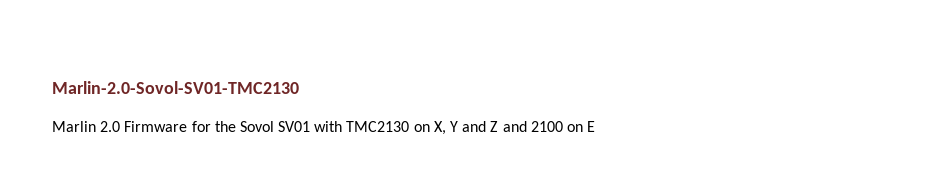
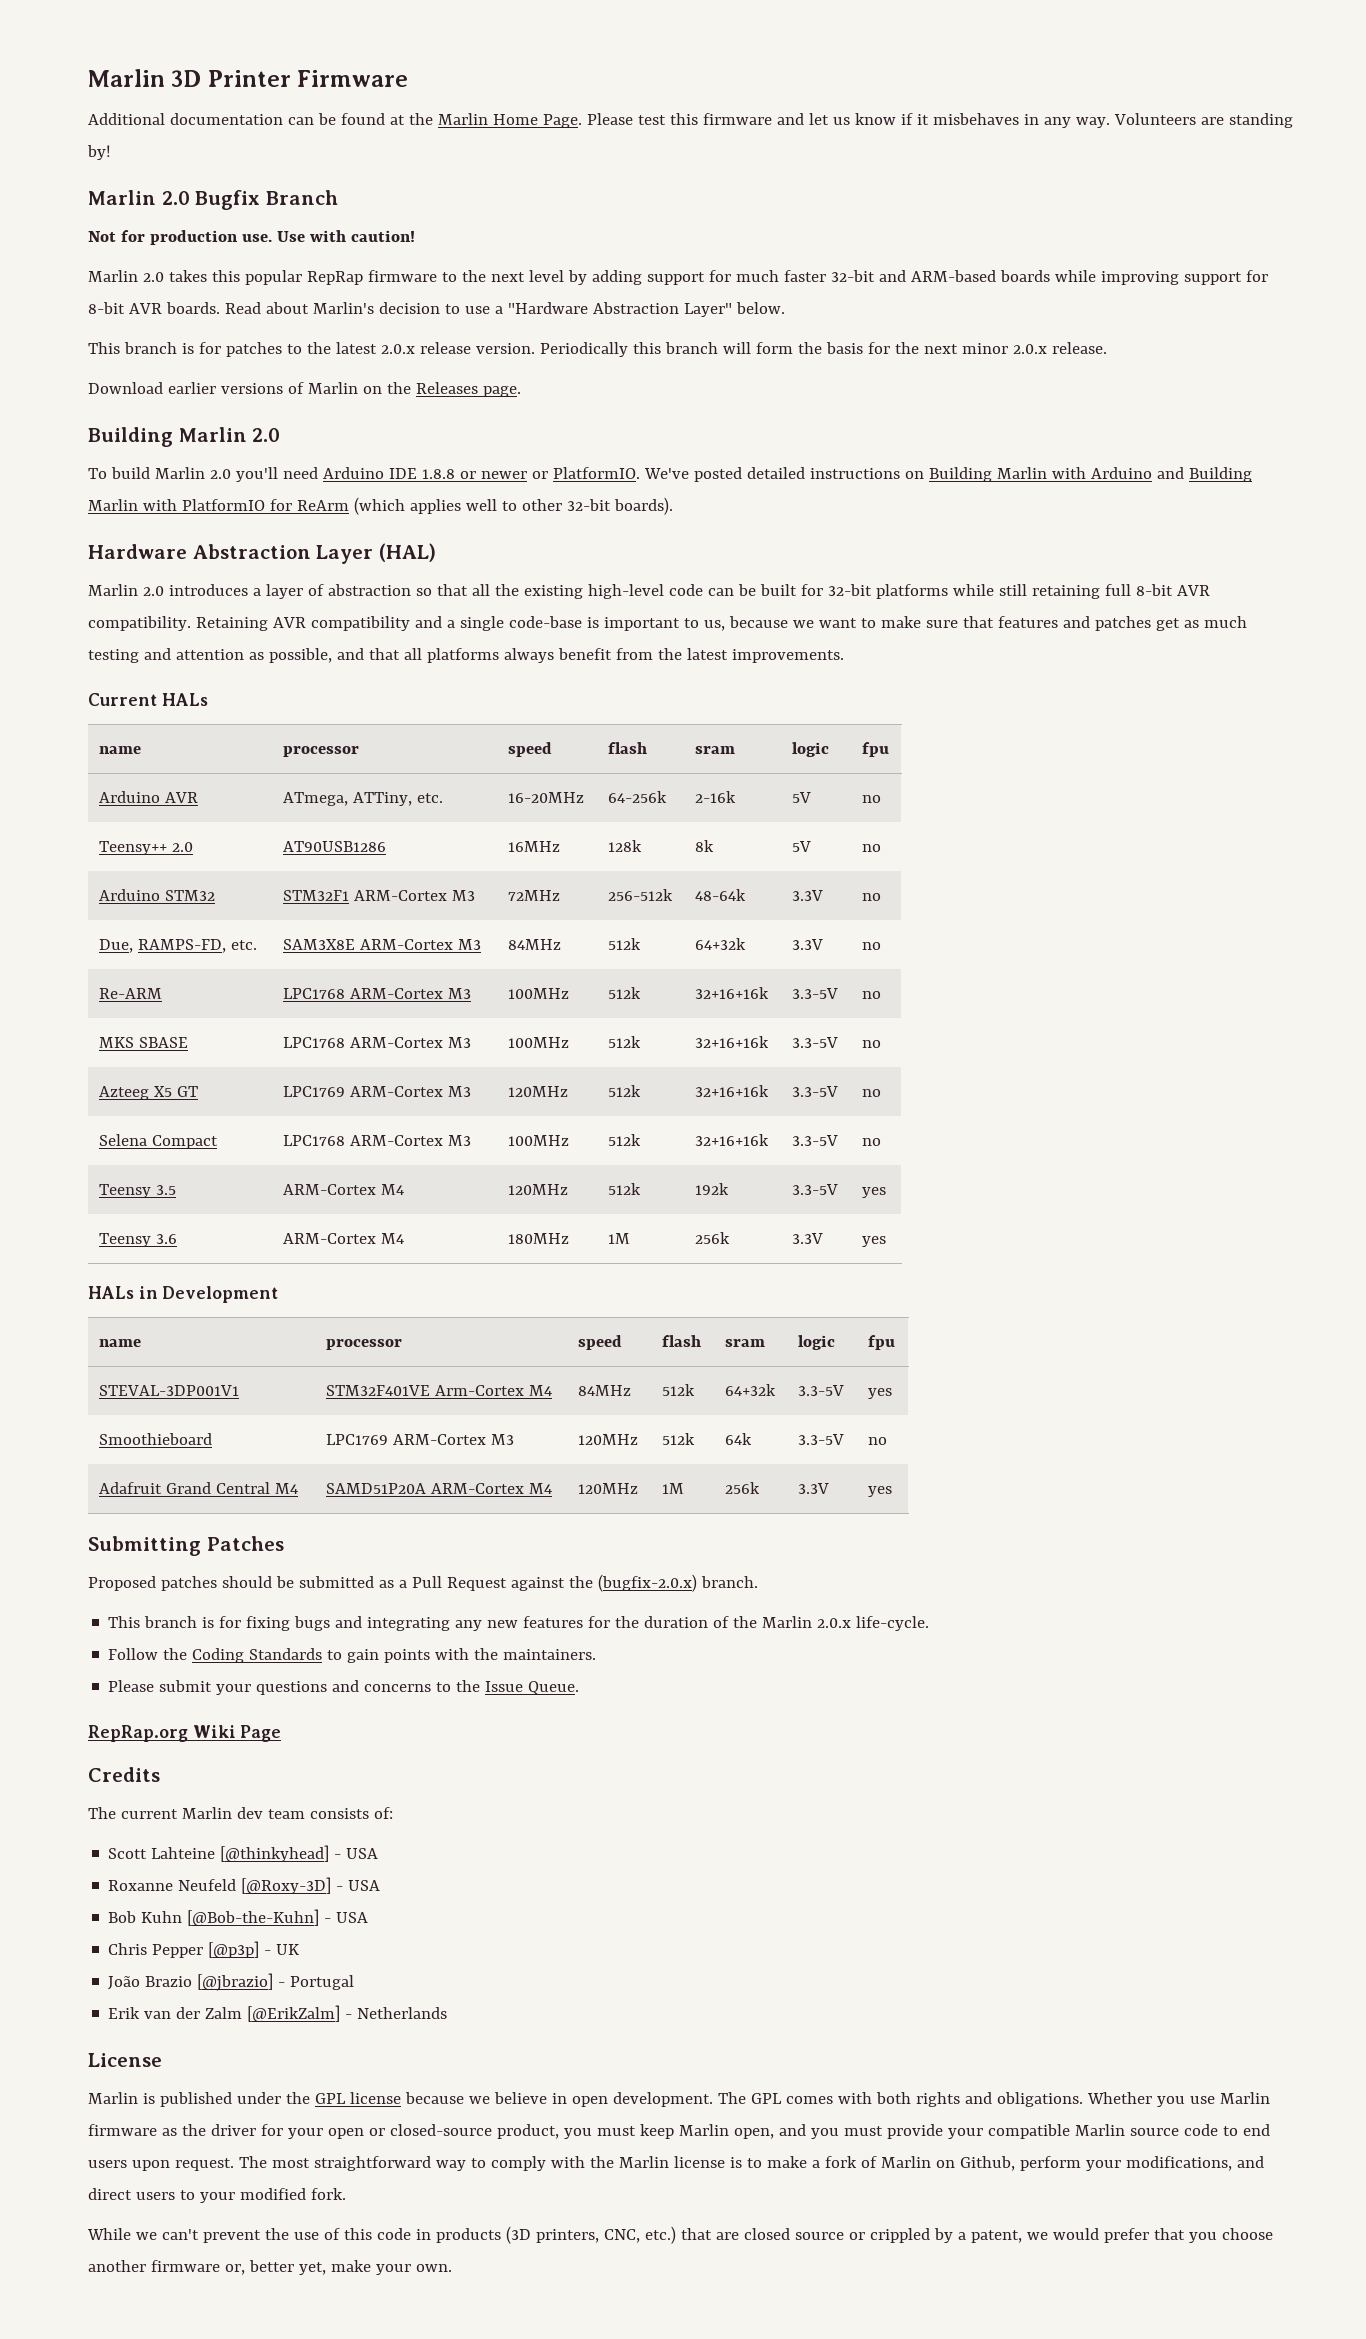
[52,81,299,94] [52,121,596,135] Marlin-2.0-Sovol-SV01-TMC2130 // Marlin 2.0 Firmware for the Sovol SV01 with TMC2130 on X, Y and Z and 2100 on E -> [88,69,409,87] [88,113,1293,128] [87,145,111,160] [88,190,338,210] [88,230,415,245] [88,270,1268,285] [88,302,785,317] [88,342,1107,357] [88,382,521,397] [88,427,281,447] [88,467,1252,482] [88,497,673,515] [88,543,436,564] [88,584,1210,599] [88,616,1247,631] [88,648,844,663] [88,693,208,706] [99,746,142,754] [283,746,360,757] [508,742,553,757] [608,742,648,754] [695,746,736,754] [792,742,830,757] [862,742,890,757] [99,791,199,803] [283,792,444,806] [508,792,585,803] [608,791,668,803] [695,791,737,803] [792,792,812,803] [862,795,882,803] [99,841,194,855] [283,841,387,852] [508,841,561,852] [608,840,643,852] [695,840,715,852] [792,841,812,852] [862,844,882,852] [99,889,216,901] [283,890,476,901] [508,890,561,901] [608,889,674,901] [695,889,747,901] [792,890,824,901] [862,893,882,901] [99,939,258,953] [283,939,482,950] [508,939,562,950] [608,938,642,950] [695,938,747,950] [792,939,824,950] [862,942,882,950] [99,988,163,999] [283,988,472,999] [508,988,570,999] [608,987,642,999] [695,987,770,999] [792,988,839,999] [862,991,882,999] [99,1037,189,1048] [283,1037,472,1048] [508,1037,570,1048] [608,1036,642,1048] [695,1036,770,1048] [792,1037,839,1048] [862,1040,882,1048] [99,1086,199,1100] [283,1086,472,1097] [508,1086,569,1097] [608,1085,642,1097] [695,1085,770,1097] [792,1086,839,1097] [862,1089,882,1097] [99,1134,219,1149] [283,1135,472,1146] [508,1135,570,1146] [608,1134,642,1146] [695,1134,770,1146] [792,1135,839,1146] [862,1138,882,1146] [99,1184,177,1198] [283,1184,405,1195] [508,1184,569,1195] [608,1183,642,1195] [695,1183,730,1195] [792,1184,839,1195] [862,1187,887,1198] [99,1233,178,1247] [283,1233,405,1244] [508,1233,570,1244] [608,1233,631,1244] [695,1232,731,1244] [792,1233,824,1244] [862,1236,887,1247] [88,1286,279,1303] [99,1339,142,1347] [326,1339,403,1350] [578,1335,623,1350] [662,1335,702,1347] [725,1339,766,1347] [798,1335,836,1350] [868,1335,896,1350] [99,1385,240,1396] [326,1385,553,1396] [578,1385,632,1396] [662,1384,696,1396] [725,1384,777,1396] [798,1385,845,1396] [868,1388,893,1399] [99,1433,213,1445] [326,1434,515,1445] [578,1434,639,1445] [662,1433,696,1445] [725,1433,753,1445] [798,1434,845,1445] [868,1437,888,1445] [99,1482,299,1494] [326,1483,553,1494] [578,1483,639,1494] [662,1483,685,1494] [725,1482,761,1494] [798,1483,830,1494] [868,1486,893,1497] [88,1536,284,1556] [88,1574,758,1592] [108,1616,930,1631] [108,1648,597,1663] [108,1680,580,1695] [88,1725,282,1742] [88,1767,160,1782] [88,1807,393,1819] [108,1845,379,1862] [108,1877,381,1894] [108,1909,369,1926] [108,1941,300,1958] [108,1973,355,1991] [108,2005,448,2022] [88,2053,162,2067] [88,2092,1270,2107] [88,2124,1270,2139] [88,2156,1264,2171] [88,2188,346,2203] [87,2226,1273,2244] [88,2260,452,2275] Marlin 3D Printer Firmware // Additional documentation can be found at the Marlin Home Page. Please test this firmware and let us know if it misbehaves in any way. Volunteers are standing by! // Marlin 2.0 Bugfix Branch // Not for production use. Use with caution! // Marlin 2.0 takes this popular RepRap firmware to the next level by adding support for much faster 32-bit and ARM-based boards while improving support for 8-bit AVR boards. Read about Marlin's decision to use a "Hardware Abstraction Layer" below. // This branch is for patches to the latest 2.0.x release version. Periodically this branch will form the basis for the next minor 2.0.x release. // Download earlier versions of Marlin on the Releases page. // Building Marlin 2.0 // To build Marlin 2.0 you'll need Arduino IDE 1.8.8 or newer or PlatformIO. We've posted detailed instructions on Building Marlin with Arduino and Building Marlin with PlatformIO for ReArm (which applies well to other 32-bit boards). // Hardware Abstraction Layer (HAL) // Marlin 2.0 introduces a layer of abstraction so that all the existing high-level code can be built for 32-bit platforms while still retaining full 8-bit AVR compatibility. Retaining AVR compatibility and a single code-base is important to us, because we want to make sure that features and patches get as much testing and attention as possible, and that all platforms always benefit from the latest improvements. // Current HALs // name | processor | speed | flash | sram | logic | fpu // Arduino AVR | ATmega, ATTiny, etc. | 16-20MHz | 64-256k | 2-16k | 5V | no // Teensy++ 2.0 | AT90USB1286 | 16MHz | 128k | 8k | 5V | no // Arduino STM32 | STM32F1 ARM-Cortex M3 | 72MHz | 256-512k | 48-64k | 3.3V | no // Due, RAMPS-FD, etc. | SAM3X8E ARM-Cortex M3 | 84MHz | 512k | 64+32k | 3.3V | no // Re-ARM | LPC1768 ARM-Cortex M3 | 100MHz | 512k | 32+16+16k | 3.3-5V | no // MKS SBASE | LPC1768 ARM-Cortex M3 | 100MHz | 512k | 32+16+16k | 3.3-5V | no // Azteeg X5 GT | LPC1769 ARM-Cortex M3 | 120MHz | 512k | 32+16+16k | 3.3-5V | no // Selena Compact | LPC1768 ARM-Cortex M3 | 100MHz | 512k | 32+16+16k | 3.3-5V | no // Teensy 3.5 | ARM-Cortex M4 | 120MHz | 512k | 192k | 3.3-5V | yes // Teensy 3.6 | ARM-Cortex M4 | 180MHz | 1M | 256k | 3.3V | yes // HALs in Development // name | processor | speed | flash | sram | logic | fpu // STEVAL-3DP001V1 | STM32F401VE Arm-Cortex M4 | 84MHz | 512k | 64+32k | 3.3-5V | yes // Smoothieboard | LPC1769 ARM-Cortex M3 | 120MHz | 512k | 64k | 3.3-5V | no // Adafruit Grand Central M4 | SAMD51P20A ARM-Cortex M4 | 120MHz | 1M | 256k | 3.3V | yes // Submitting Patches // Proposed patches should be submitted as a Pull Request against the (bugfix-2.0.x) branch. // This branch is for fixing bugs and integrating any new features for the duration of the Marlin 2.0.x life-cycle. // Follow the Coding Standards to gain points with the maintainers. // Please submit your questions and concerns to the Issue Queue. // RepRap.org Wiki Page // Credits // The current Marlin dev team consists of: // Scott Lahteine [@thinkyhead] - USA // Roxanne Neufeld [@Roxy-3D] - USA // Bob Kuhn [@Bob-the-Kuhn] - USA // Chris Pepper [@p3p] - UK // João Brazio [@jbrazio] - Portugal // Erik van der Zalm [@ErikZalm] - Netherlands // License // Marlin is published under the GPL license because we believe in open development. The GPL comes with both rights and obligations. Whether you use Marlin firmware as the driver for your open or closed-source product, you must keep Marlin open, and you must provide your compatible Marlin source code to end users upon request. The most straightforward way to comply with the Marlin license is to make a fork of Marlin on Github, perform your modifications, and direct users to your modified fork. // While we can't prevent the use of this code in products (3D printers, CNC, etc.) that are closed source or crippled by a patent, we would prefer that you choose another firmware or, better yet, make your own.

